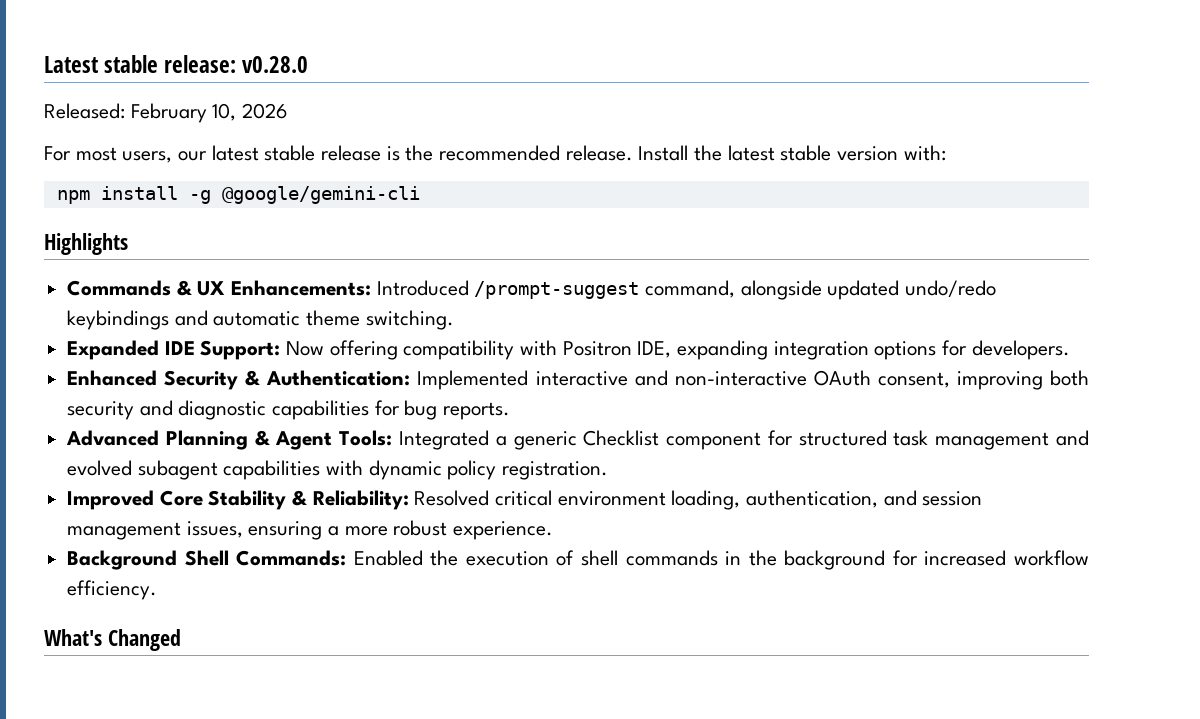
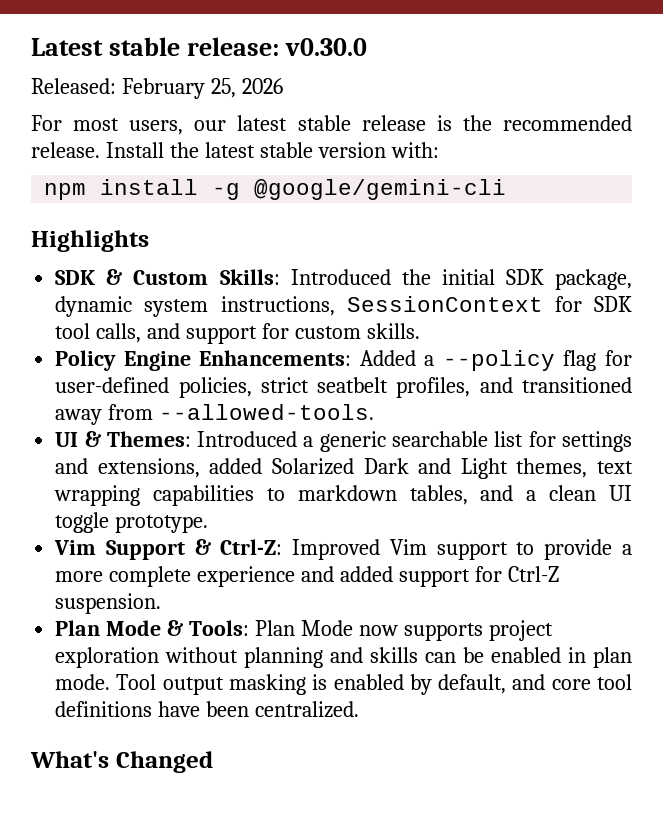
[242,56,309,73] v0.28.0 -> [284,38,367,56] v0.30.0
[212,103,237,121] 10, -> [210,78,236,98] 25,
[67,280,997,300] [67,310,454,330] [67,340,1070,360] [67,370,1090,390] [67,400,511,420] [66,430,1090,450] [67,460,609,480] [67,490,983,510] [67,520,554,540] [67,550,1089,570] [67,580,158,600] Commands & UX Enhancements: Introduced /prompt-suggest command, alongside updated undo/redo keybindings and automatic theme switching. // Expanded IDE Support: Now offering compatibility with Positron IDE, expanding integration options for developers. // Enhanced Security & Authentication: Implemented interactive and non-interactive OAuth consent, improving both security and diagnostic capabilities for bug reports. // Advanced Planning & Agent Tools: Integrated a generic Checklist component for structured task management and evolved subagent capabilities with dynamic policy registration. // Improved Core Stability & Reliability: Resolved critical environment loading, authentication, and session management issues, ensuring a more robust experience. // Background Shell Commands: Enabled the execution of shell commands in the background for increased workflow efficiency. -> [55,269,633,290] [55,296,632,317] [55,323,420,344] [55,350,632,371] [55,377,632,398] [55,404,375,425] [55,431,632,452] [55,458,634,479] [54,485,633,506] [55,512,209,533] [54,539,632,560] [55,566,559,587] [55,593,162,614] [55,620,553,641] [55,647,632,668] [55,674,632,695] [55,701,360,718] SDK & Custom Skills: Introduced the initial SDK package, dynamic system instructions, SessionContext for SDK tool calls, and support for custom skills. // Policy Engine Enhancements: Added a --policy flag for user-defined policies, strict seatbelt profiles, and transitioned away from --allowed-tools. // UI & Themes: Introduced a generic searchable list for settings and extensions, added Solarized Dark and Light themes, text wrapping capabilities to markdown tables, and a clean UI toggle prototype. // Vim Support & Ctrl-Z: Improved Vim support to provide a more complete experience and added support for Ctrl-Z suspension. // Plan Mode & Tools: Plan Mode now supports project exploration without planning and skills can be enabled in plan mode. Tool output masking is enabled by default, and core tool definitions have been centralized.

